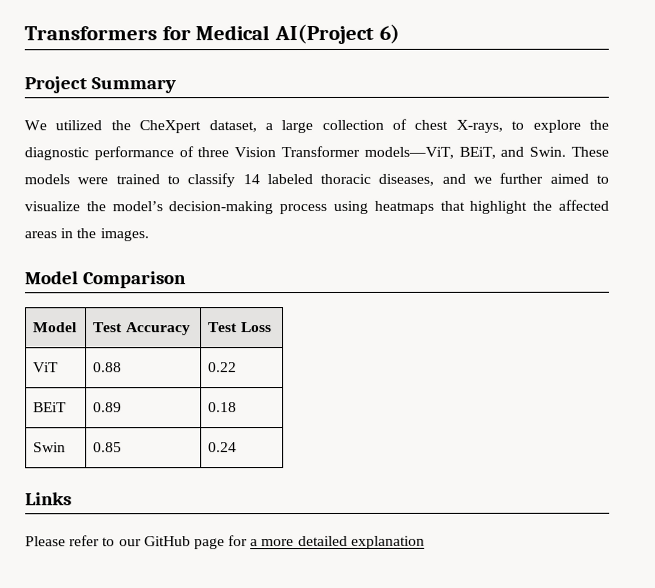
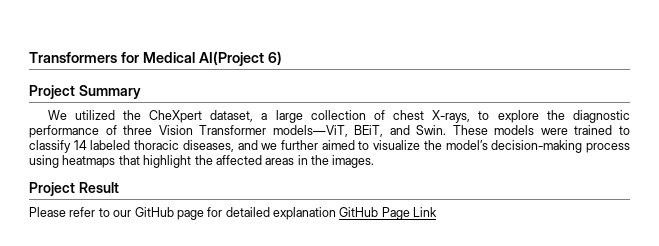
[24,271,186,289] [33,322,79,333] [93,322,191,336] [208,322,272,333] [33,362,60,373] [93,362,123,373] [208,362,238,373] [33,402,68,413] [93,402,123,413] [208,402,238,413] [33,442,67,453] [93,442,123,453] [208,442,238,453] [25,492,72,506] Model Comparison // Model | Test Accuracy | Test Loss // ViT | 0.88 | 0.22 // BEiT | 0.89 | 0.18 // Swin | 0.85 | 0.24 // Links -> [29,182,119,196] Project Result
[250,535,425,549] a more detailed explanation -> [225,207,438,220] detailed explanation GitHub Page Link

